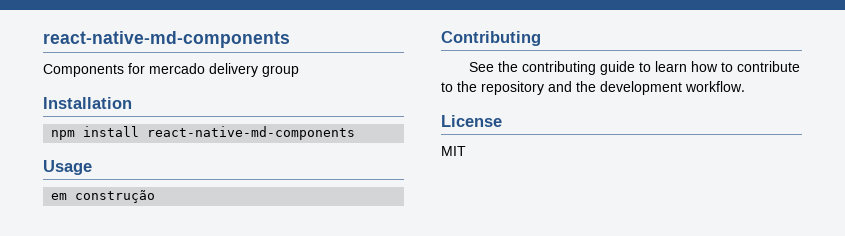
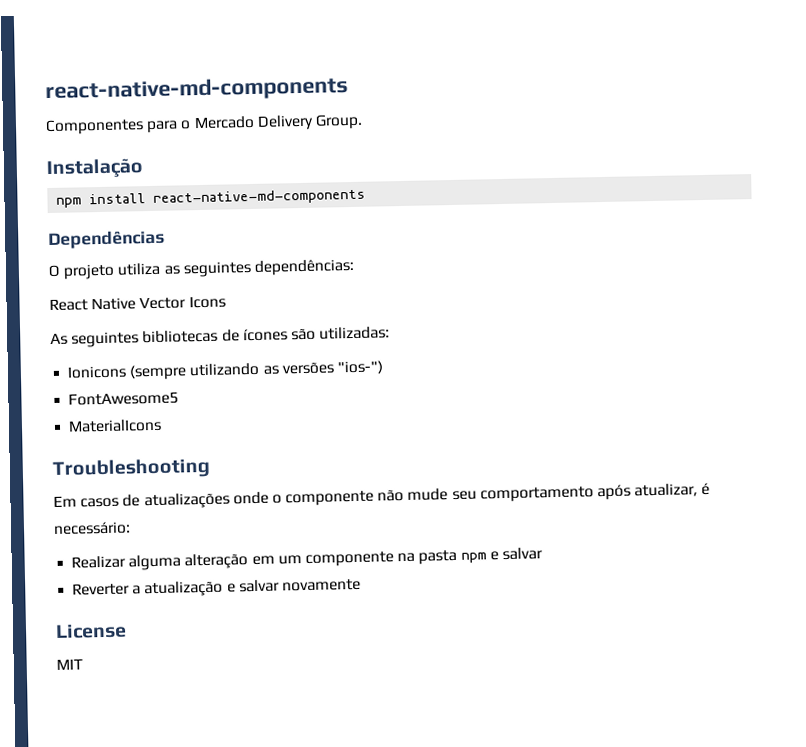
[43,31,290,48] [43,63,299,77] [43,97,132,109] [51,126,356,140] [43,160,92,175] [51,190,156,203] [441,31,541,46] [468,61,800,75] [441,81,745,95] react-native-md-components // Components for mercado delivery group // Installation // npm install react-native-md-components // Usage // em construção // Contributing // See the contributing guide to learn how to contribute to the repository and the development workflow. -> [45,76,349,104] [45,113,363,136] [46,158,144,180] [56,188,367,208] [48,229,165,250] [48,258,355,280] [49,295,226,312] [50,326,391,348] [67,360,383,381] [68,391,180,406] [68,418,163,433] [52,457,211,480] [53,482,711,510] [53,521,131,535] [71,547,543,571] [72,578,361,598] react-native-md-components // Componentes para o Mercado Delivery Group. // Instalação // npm install react-native-md-components // Dependências // O projeto utiliza as seguintes dependências: // React Native Vector Icons // As seguintes bibliotecas de ícones são utilizadas: // Ionicons (sempre utilizando as versões "ios-") // FontAwesome5 // MaterialIcons // Troubleshooting // Em casos de atualizações onde o componente não mude seu comportamento após atualizar, é necessário: // Realizar alguma alteração em um componente na pasta npm e salvar // Reverter a atualização e salvar novamente

